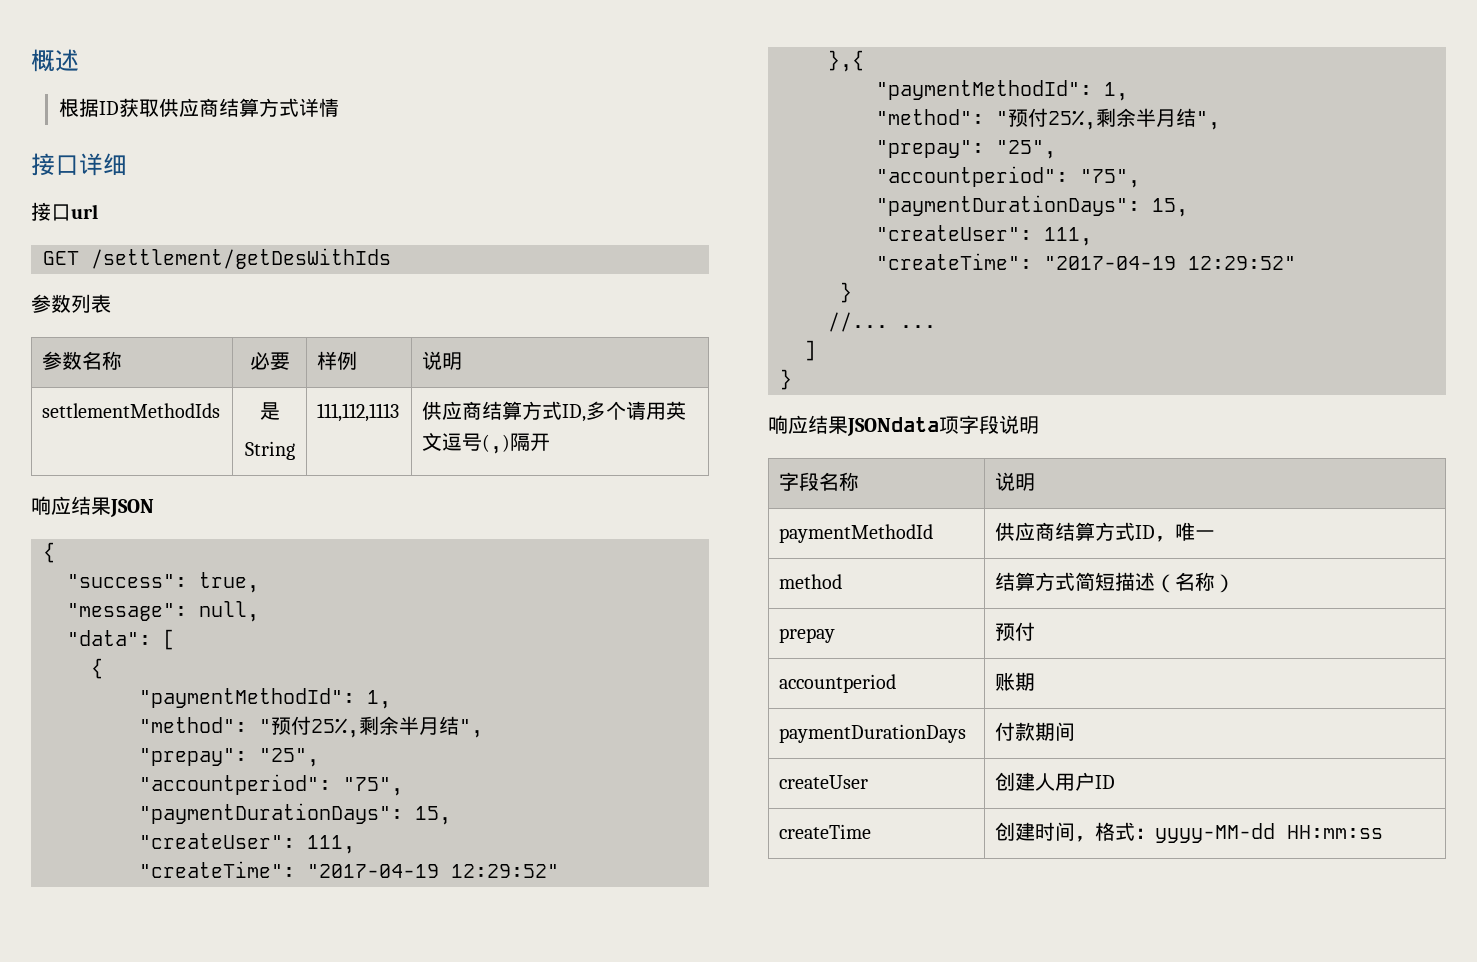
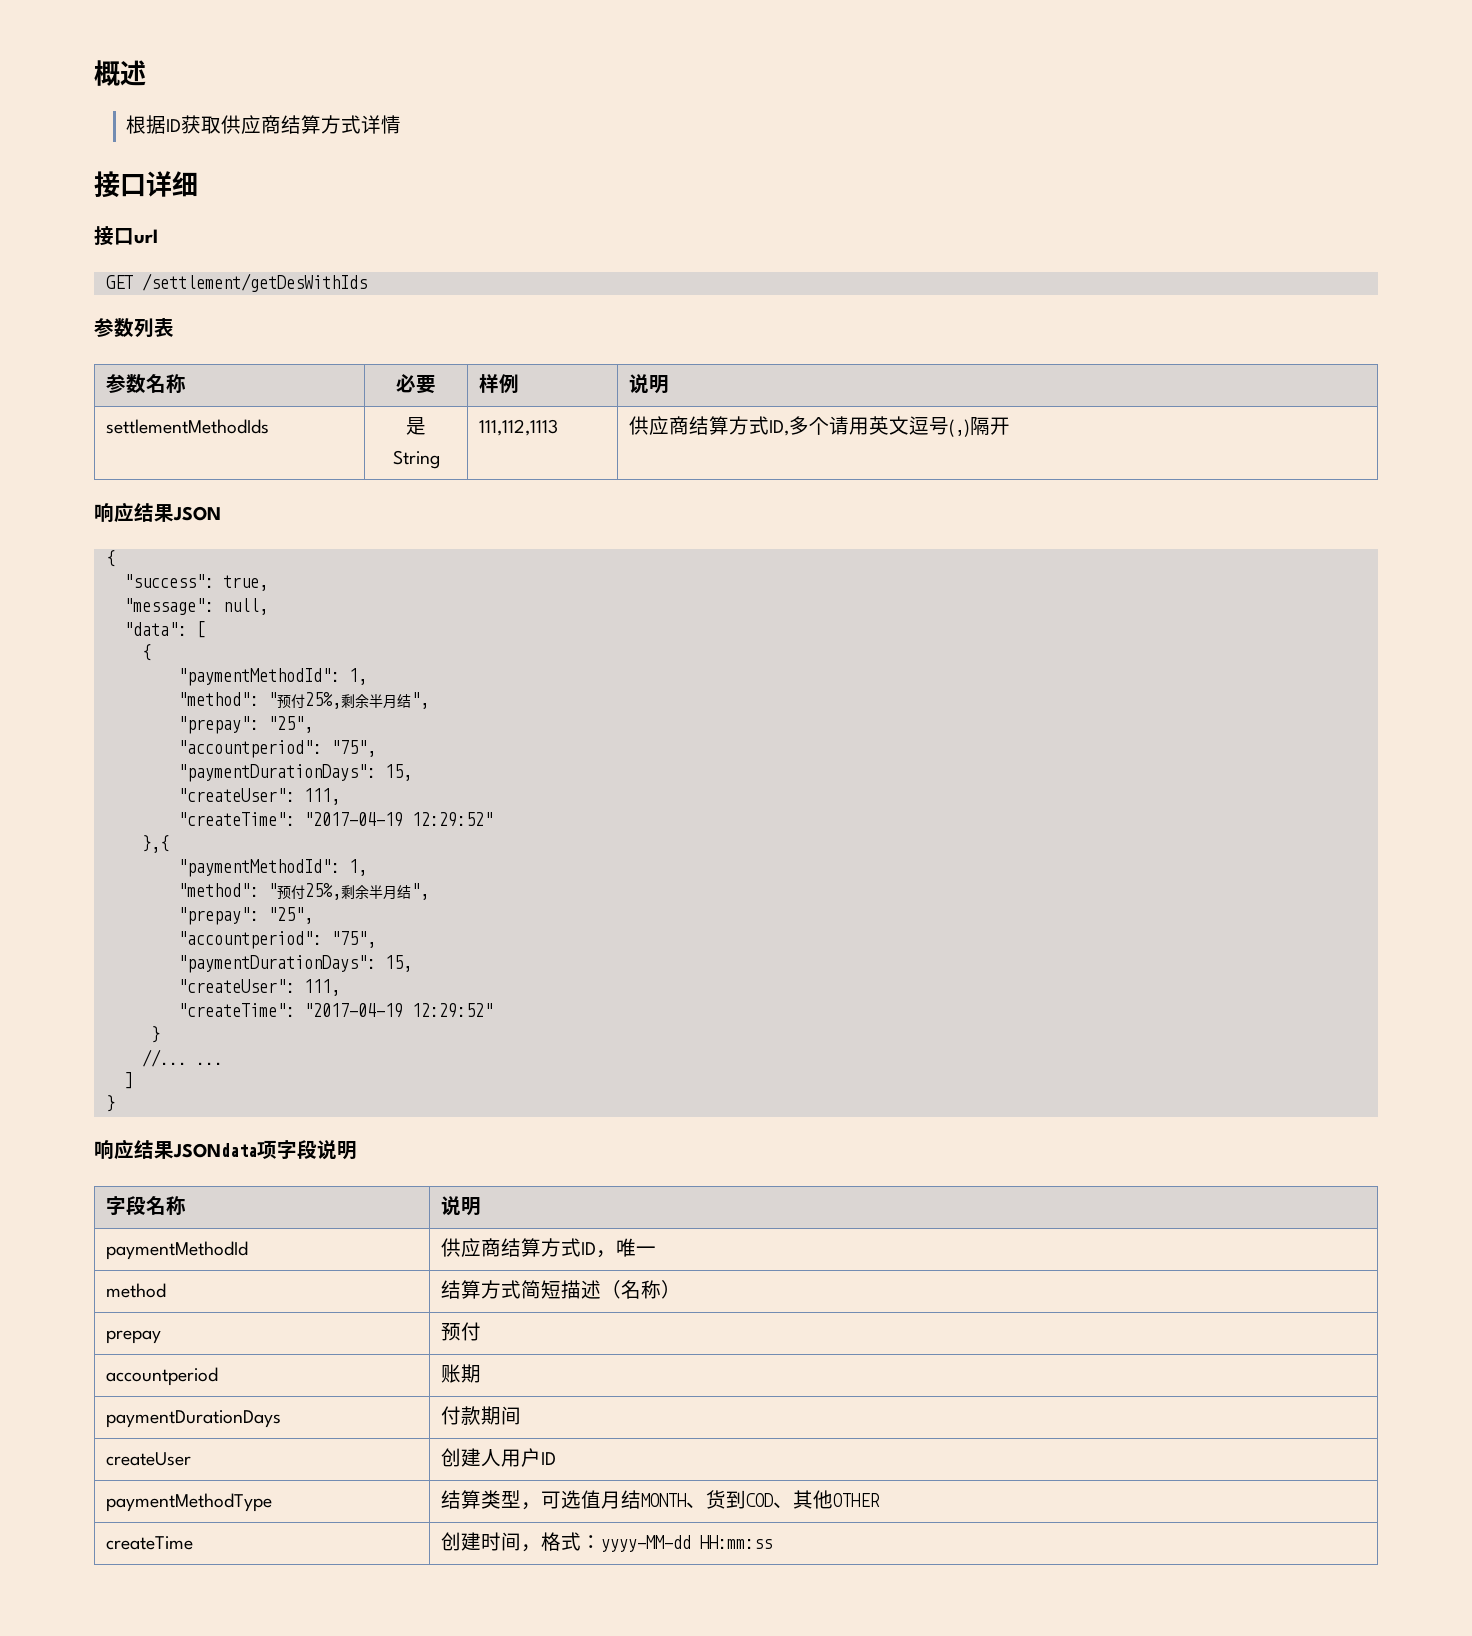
(1116, 782) none -> [106,1493,273,1512] [441,1490,881,1510] // paymentMethodType | 结算类型，可选值月结MONTH、货到COD、其他OTHER

